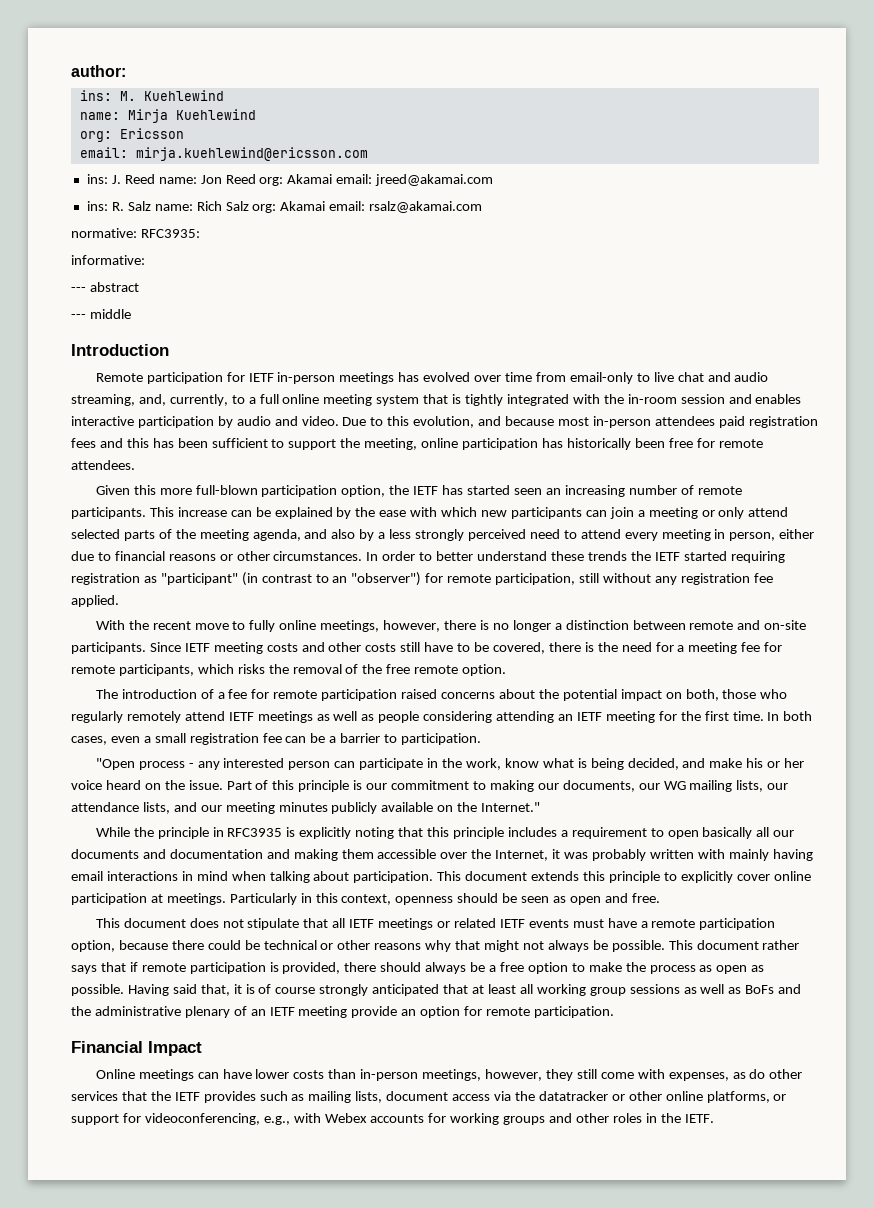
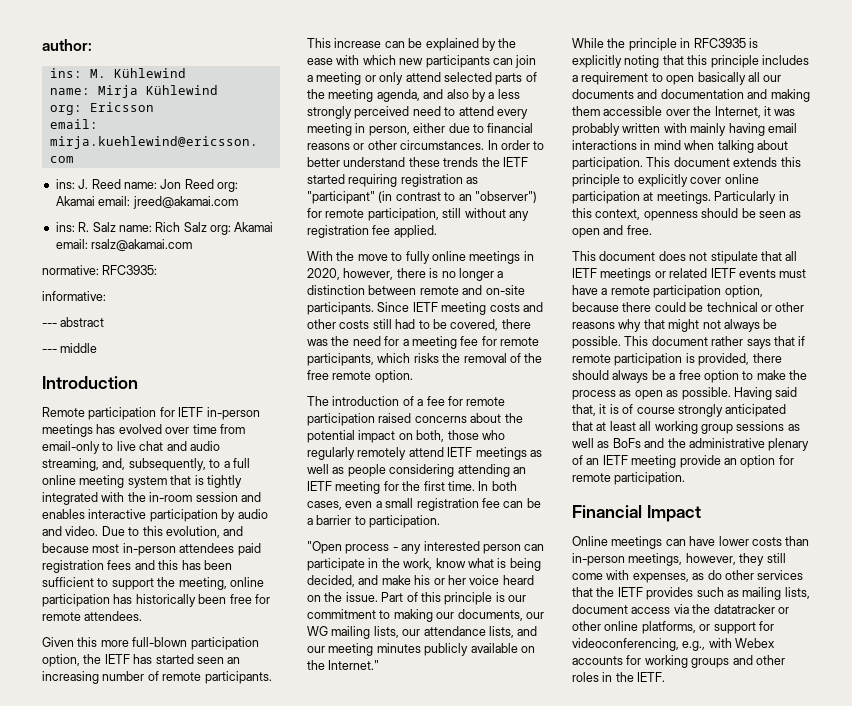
[143,90,224,101] Kuehlewind -> [113,68,186,78] Kühlewind
[175,109,256,120] Kuehlewind -> [145,85,218,95] Kühlewind
[169,394,228,406] currently, -> [128,458,206,471] subsequently,
[152,621,191,630] recent -> (355, 256) none
[320,620,380,632] meetings, -> [469,251,534,264] [307,268,340,280] meetings in 2020,
[424,642,454,652] have -> [395,319,416,329] had
[584,642,594,652] is -> [307,339,328,346] was

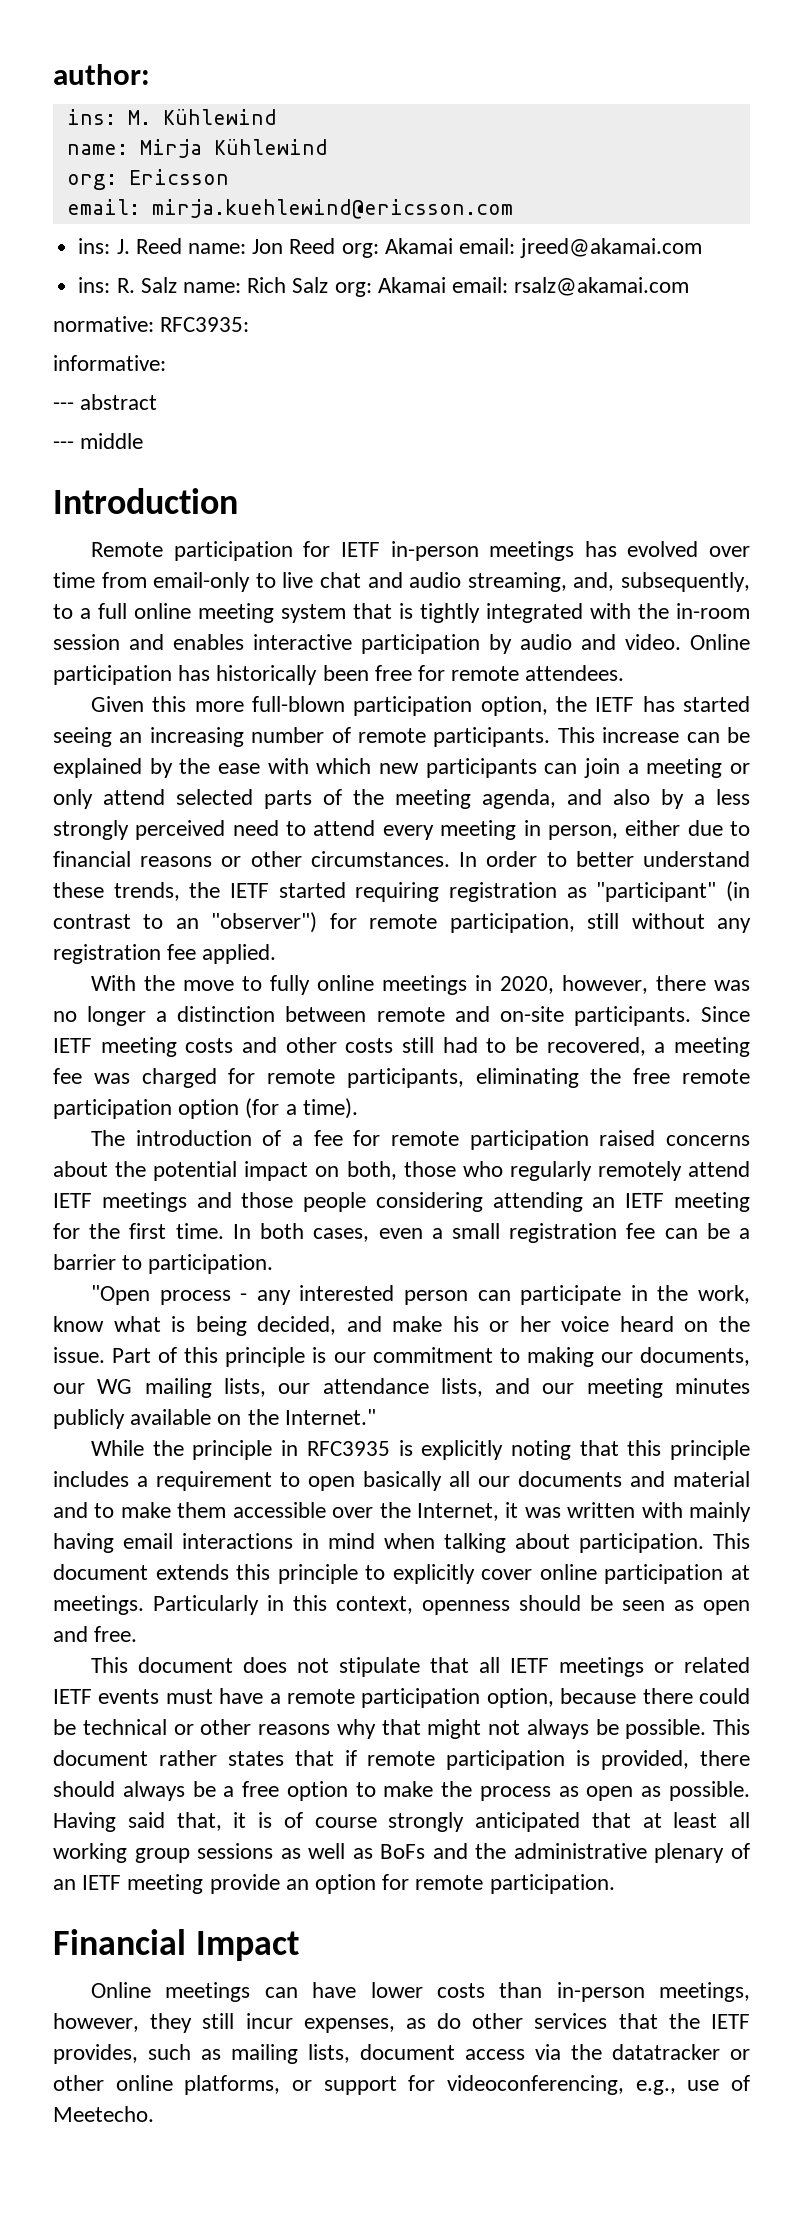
[101,526,244,538] [42,543,261,556] [42,560,232,573] [42,577,264,590] Due to this evolution, and because most in-person attendees paid registration fees and this has been sufficient to support the meeting, online -> [690,634,750,650] Online
[196,657,224,664] seen -> [53,727,112,747] seeing
[443,157,479,167] trends -> [113,882,180,901] trends,
[429,268,439,278] is -> [713,980,750,991] was
[450,319,531,331] [307,336,400,346] covered, there was the need for -> [546,1037,646,1056] recovered,
(479, 341) none -> [93,1068,217,1088] was charged
[377,353,543,363] [307,370,413,383] which risks the removal of the free remote option. -> [475,1068,750,1088] [53,1098,358,1119] eliminating the free remote participation option (for a time).
[529,450,542,457] [307,464,345,474] as well as -> [196,1192,294,1208] and those
[660,89,810,102] documentation and making -> [673,1471,750,1487] [53,1502,171,1518] material and to make
[572,123,620,136] probably -> (561, 1512) none
[746,339,771,349] says -> [227,1751,284,1766] states
[572,570,630,580] come with -> [245,2013,293,2029] incur
[646,587,694,600] provides -> [53,2044,138,2064] provides,
[708,638,776,648] [572,655,785,668] [572,672,666,682] with Webex accounts for working groups and other roles in the IETF. -> [687,2075,750,2091] [53,2106,154,2122] use of Meetecho.

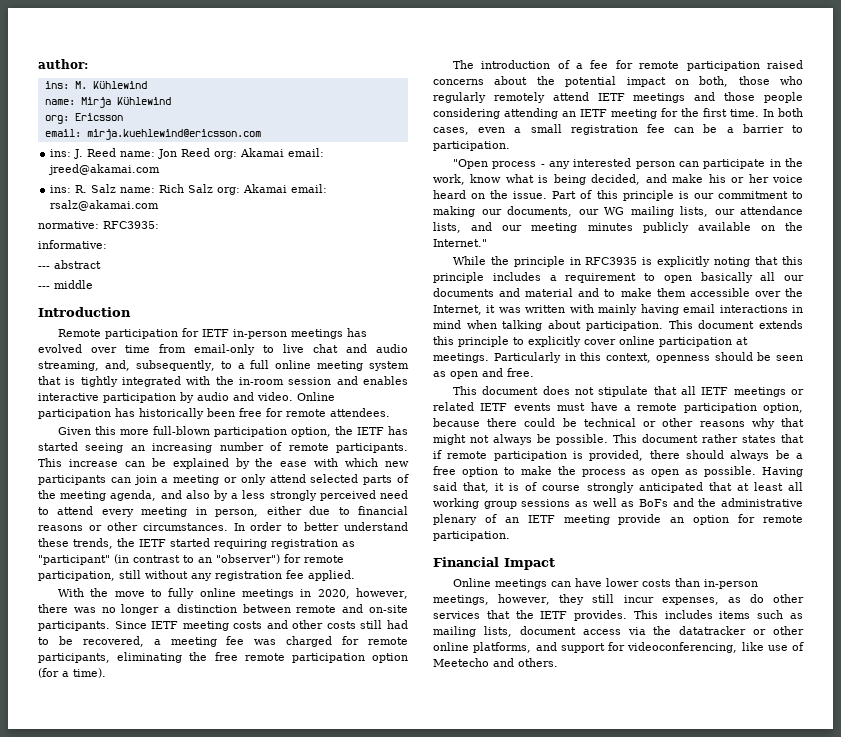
[53,2044,138,2064] provides, -> [574,610,751,621] provides. This includes items
[292,2080,312,2091] or -> [535,642,557,651] and
[635,2080,676,2095] e.g., -> [741,642,764,651] like
[53,2106,154,2122] Meetecho. -> [433,658,558,667] Meetecho and others.

